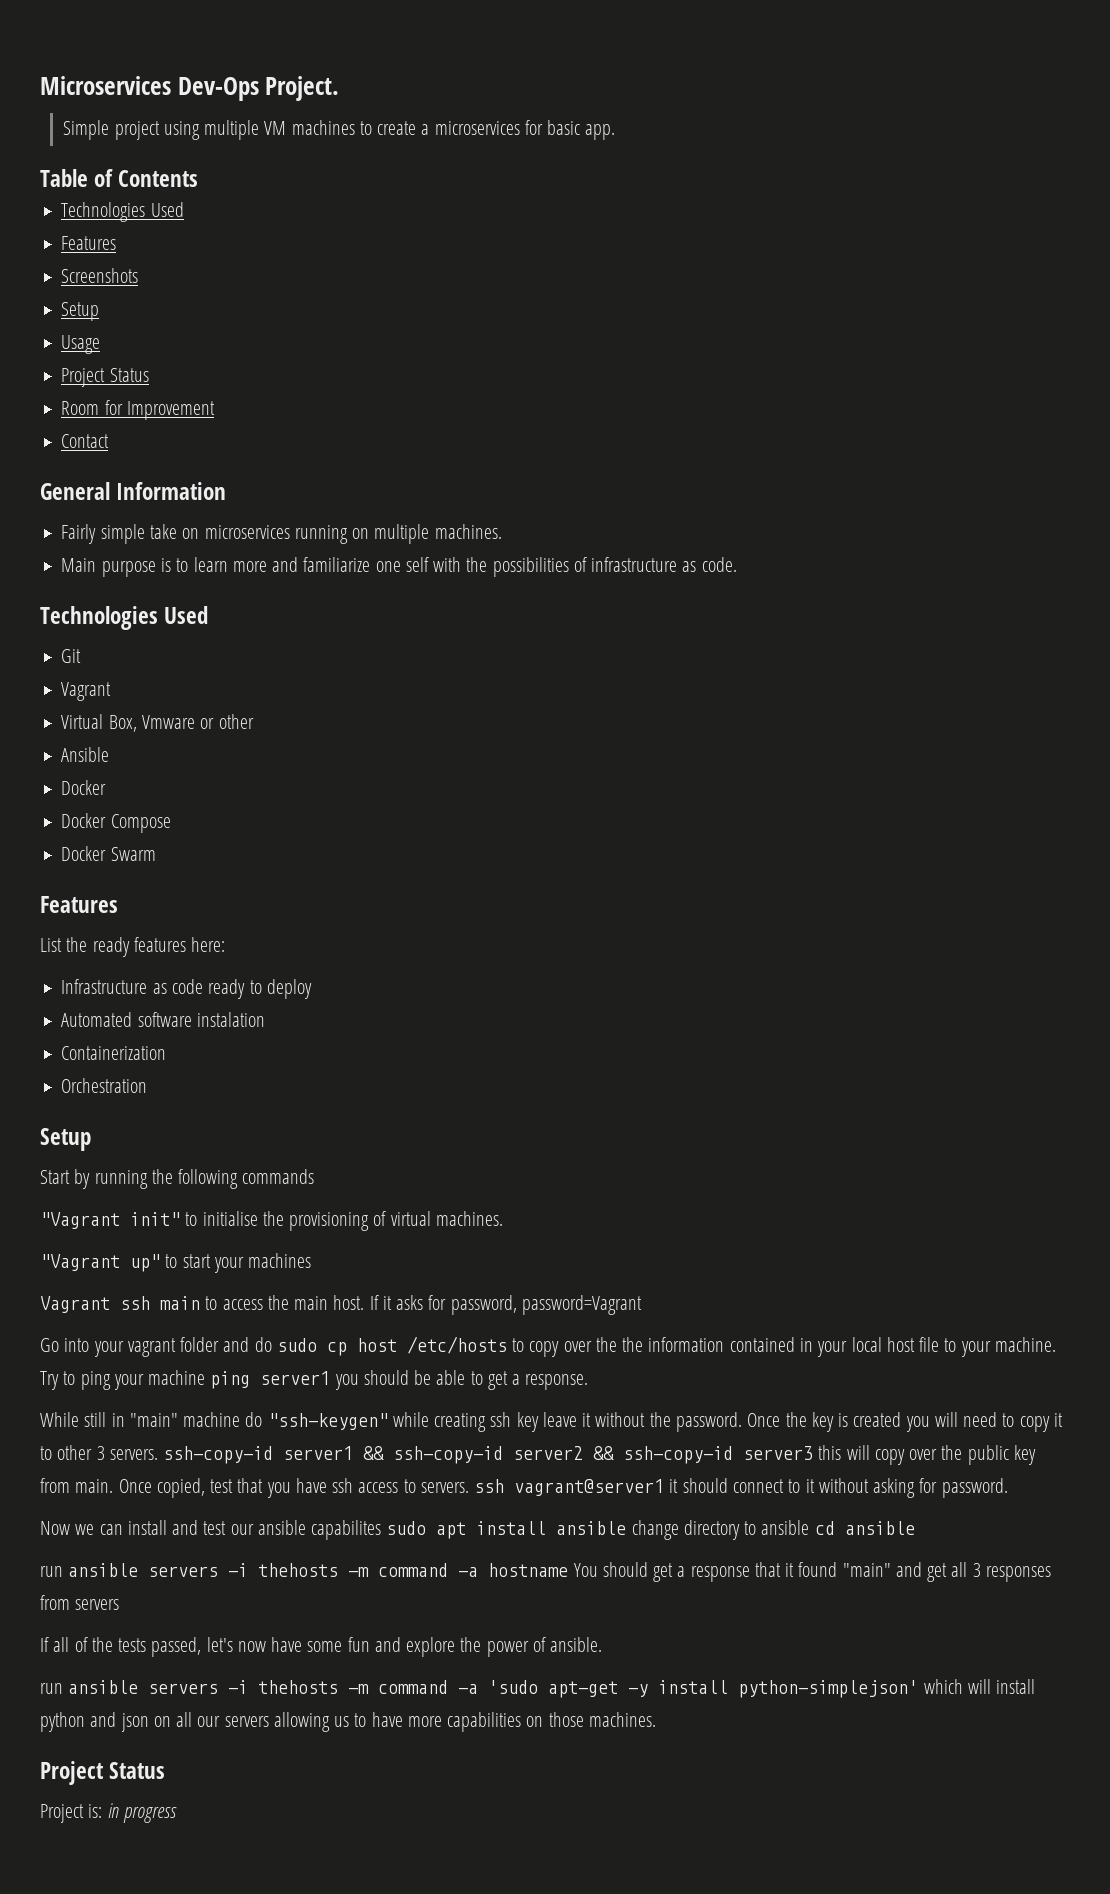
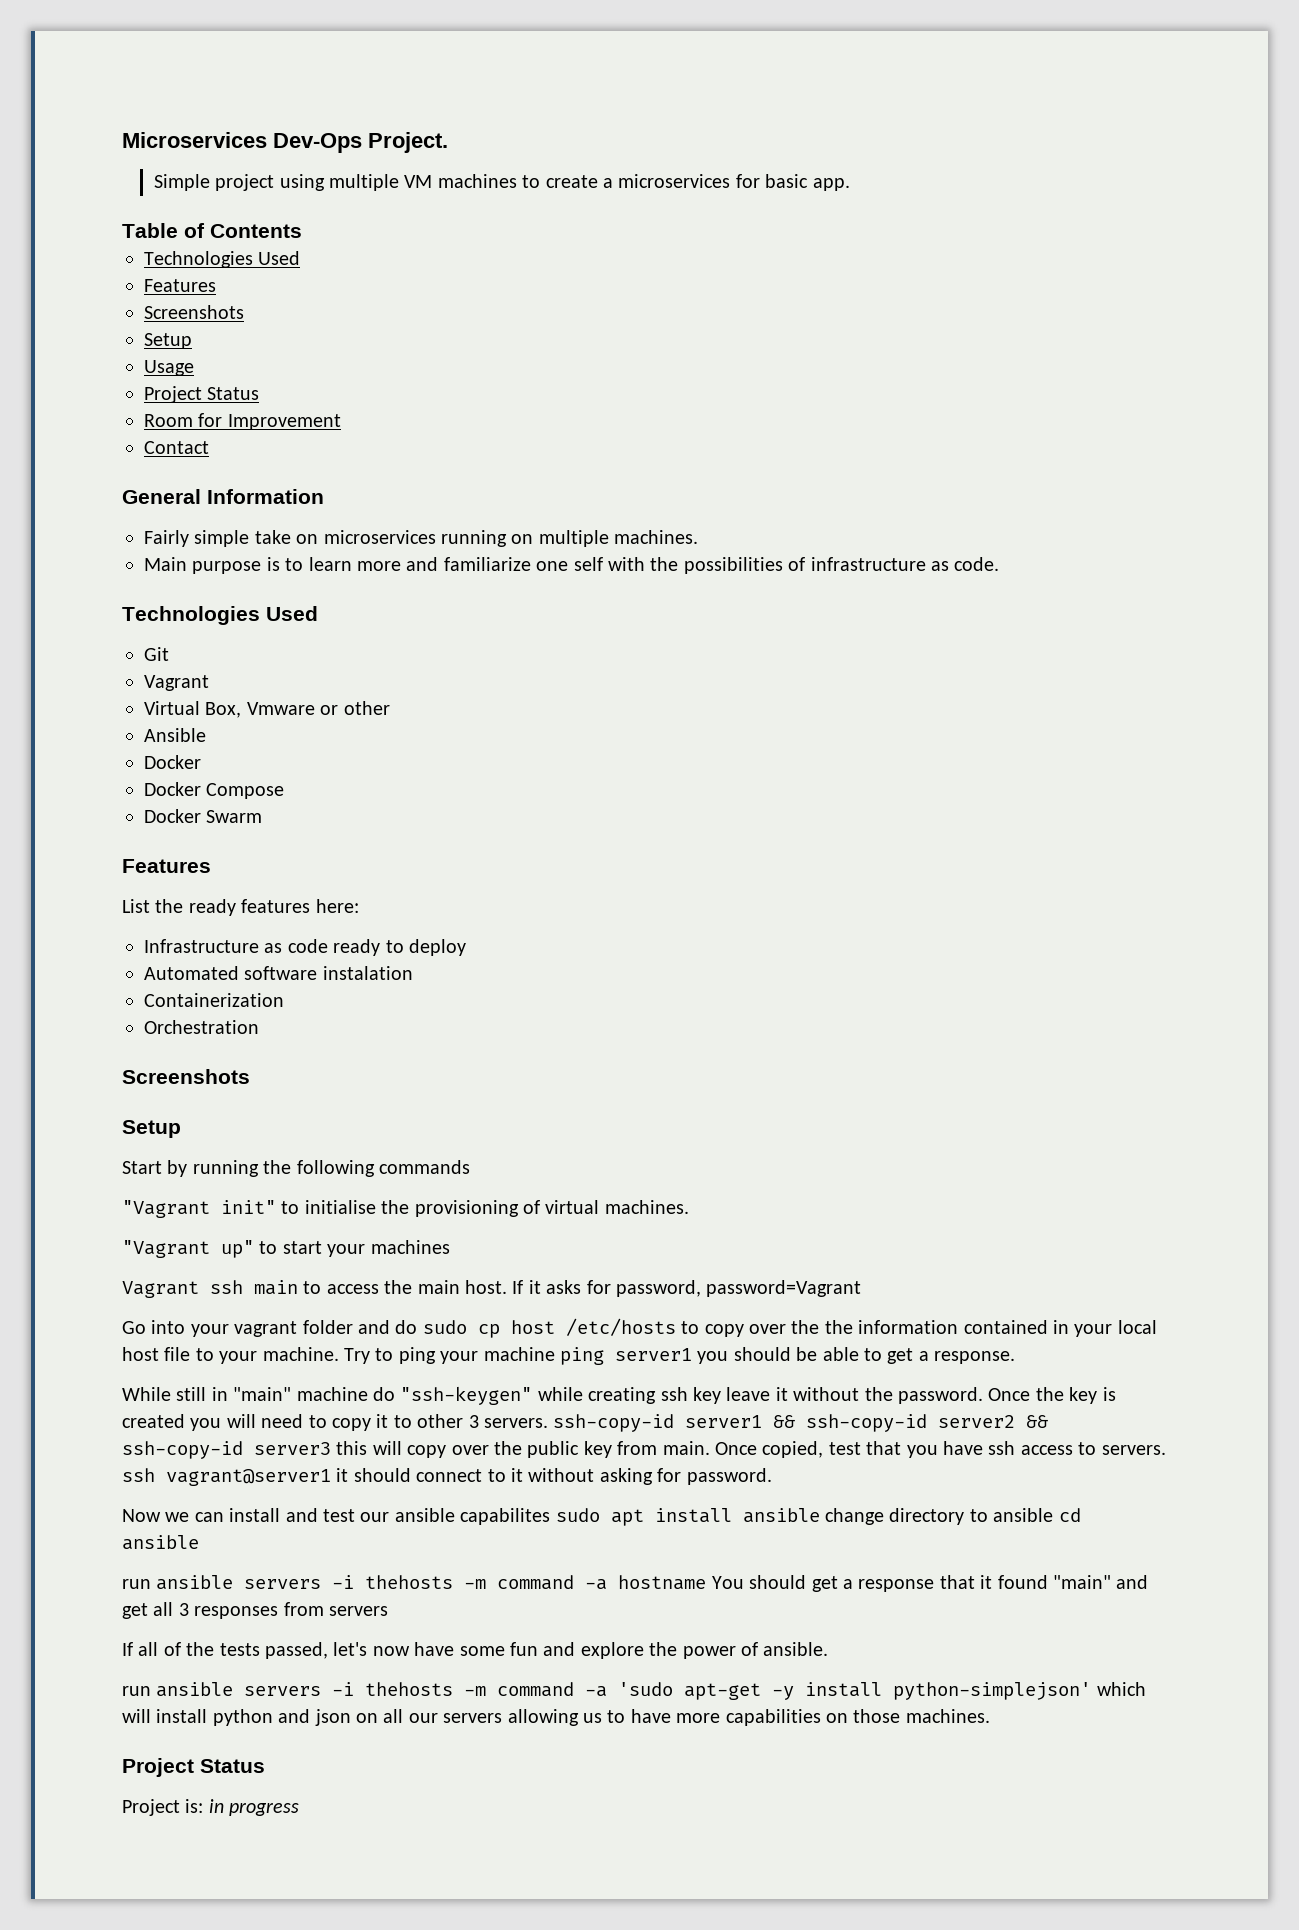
(148, 1085) none -> [122,1069,250,1084] // Screenshots

